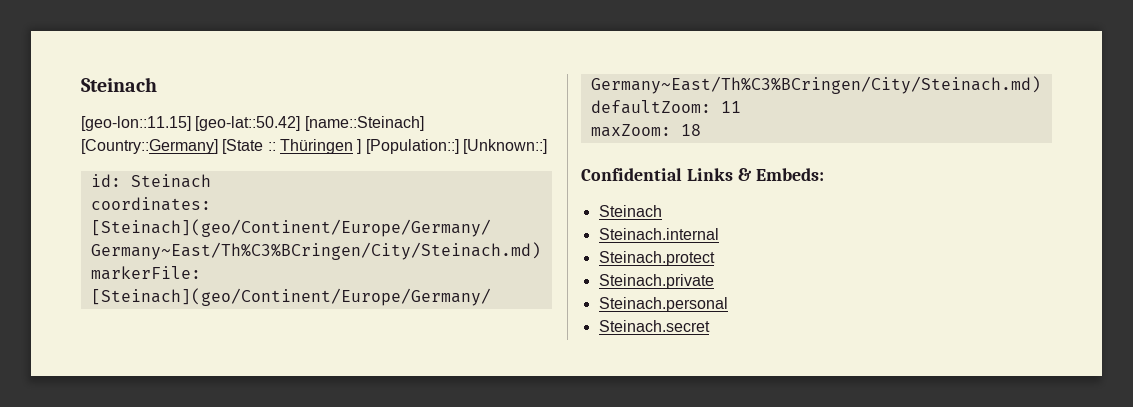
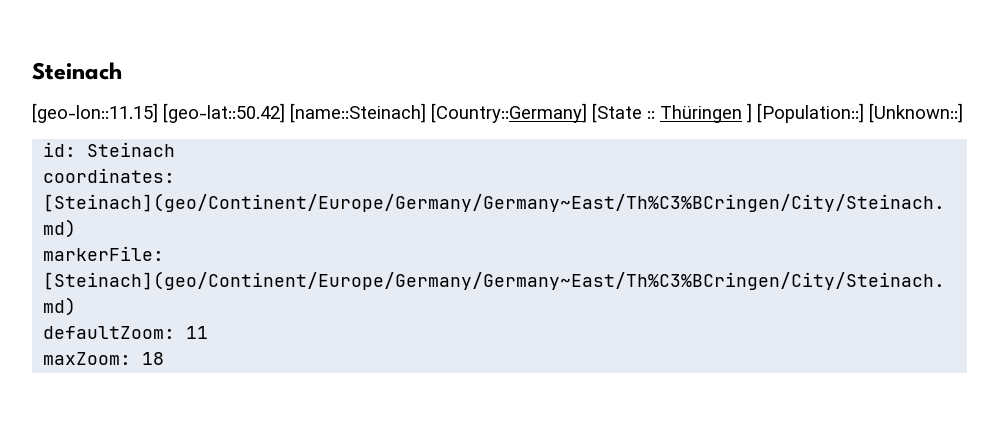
[581,168,824,181] [598,205,662,217] [598,228,719,240] [598,251,715,266] [598,274,714,289] [598,297,728,312] [598,320,710,332] // Confidential Links & Embeds: // Steinach // Steinach.internal // Steinach.protect // Steinach.private // Steinach.personal // Steinach.secret -> (165, 358) none

